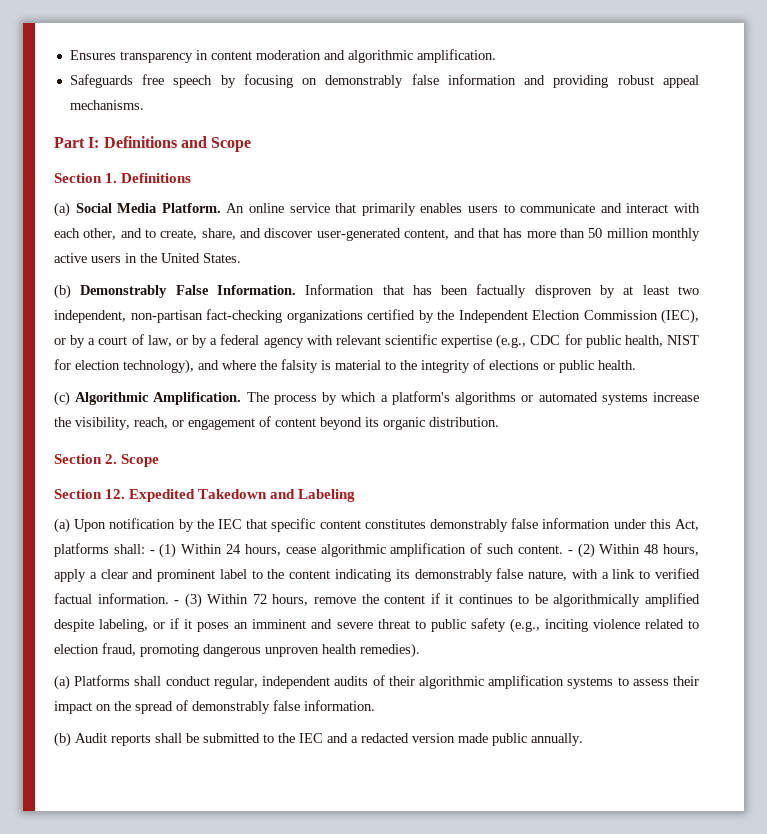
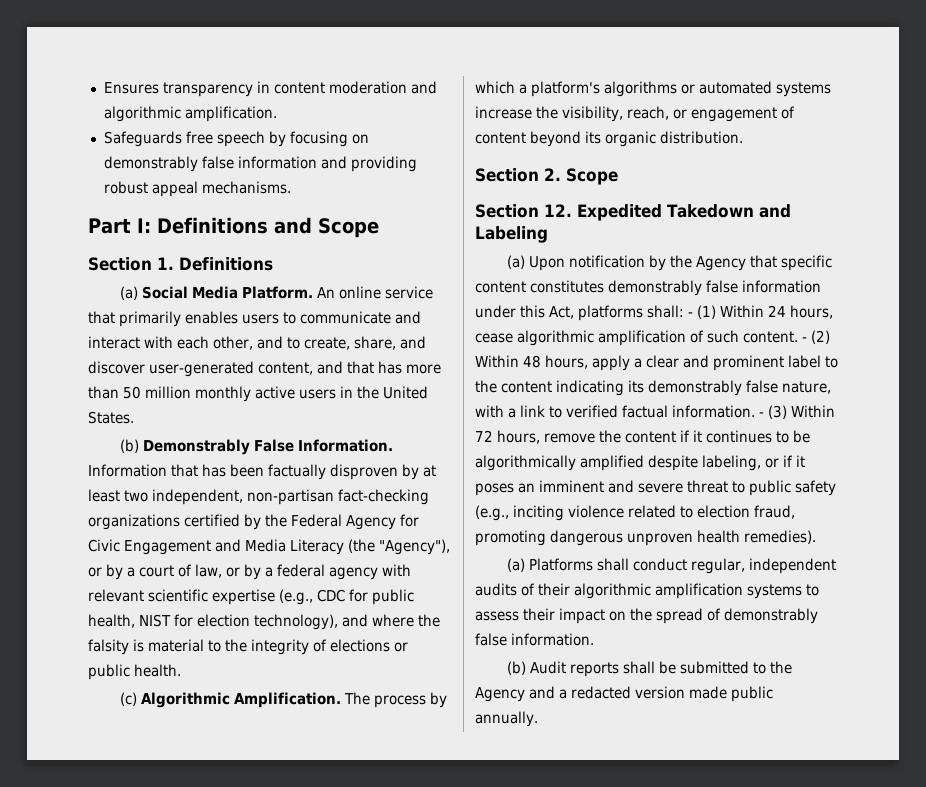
[458,309,699,324] Independent Election Commission (IEC), -> [291,514,419,530] [88,539,450,555] Federal Agency for Civic Engagement and Media Literacy (the "Agency"),
[218,519,242,529] IEC -> [696,256,747,271] Agency
[299,733,323,743] IEC -> [475,687,525,702] Agency

